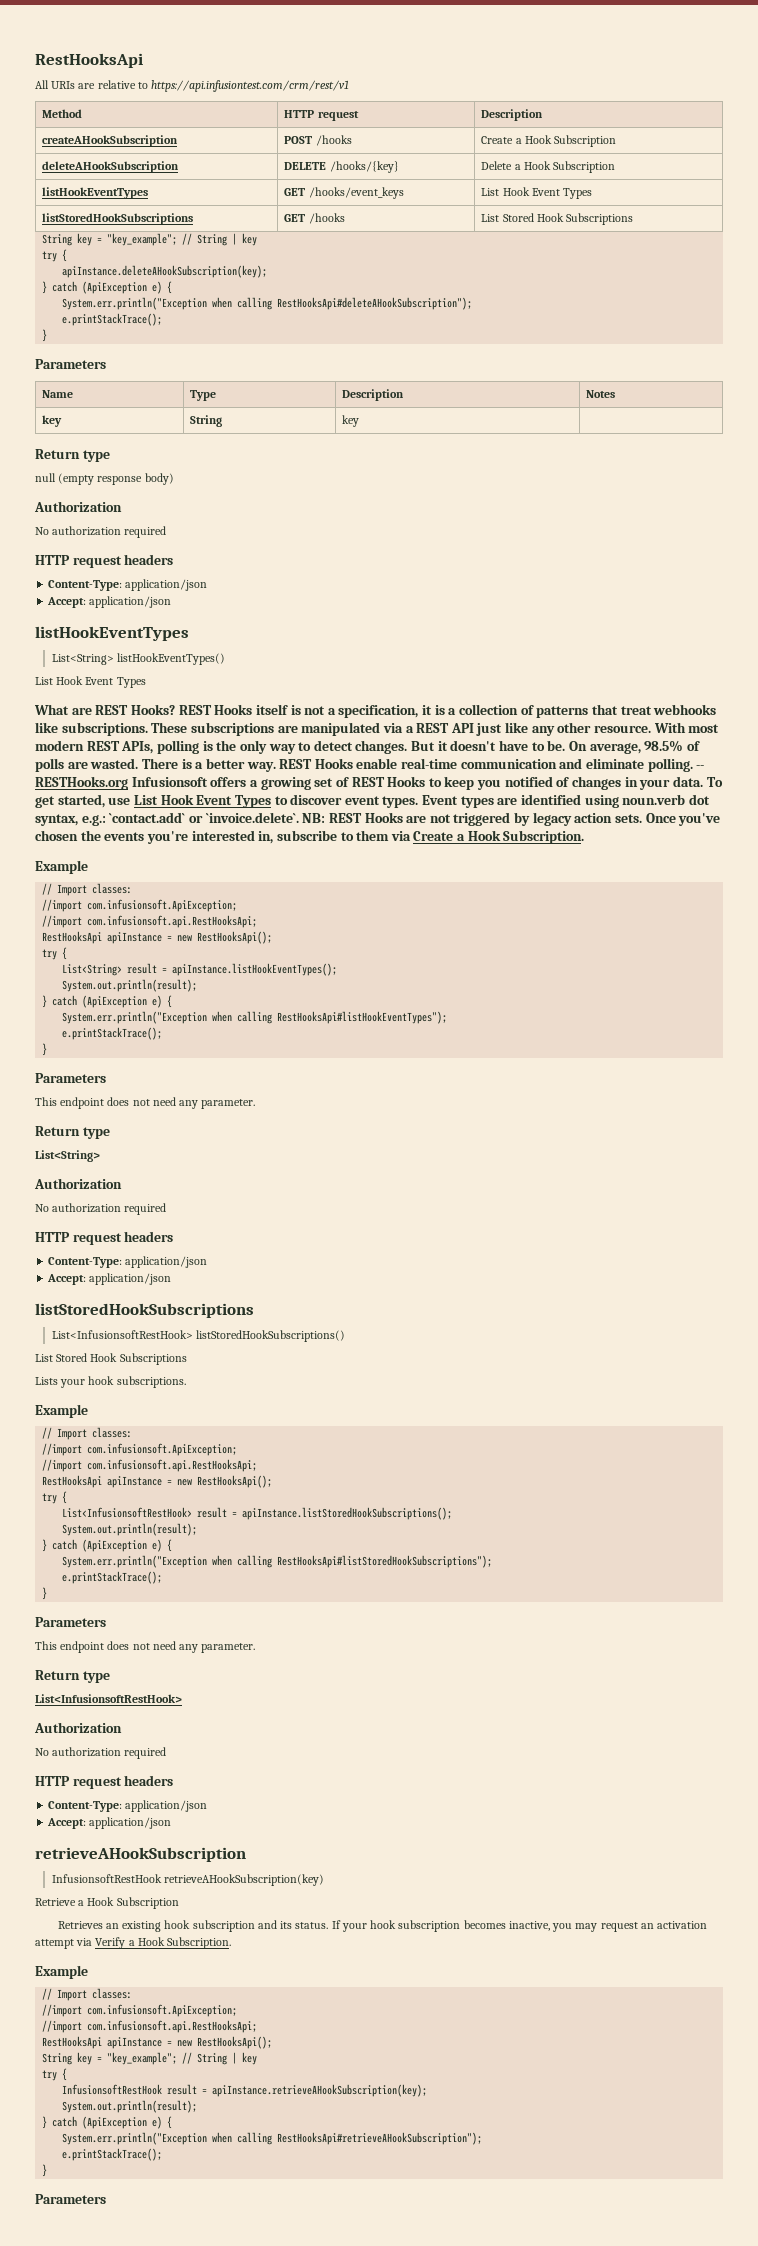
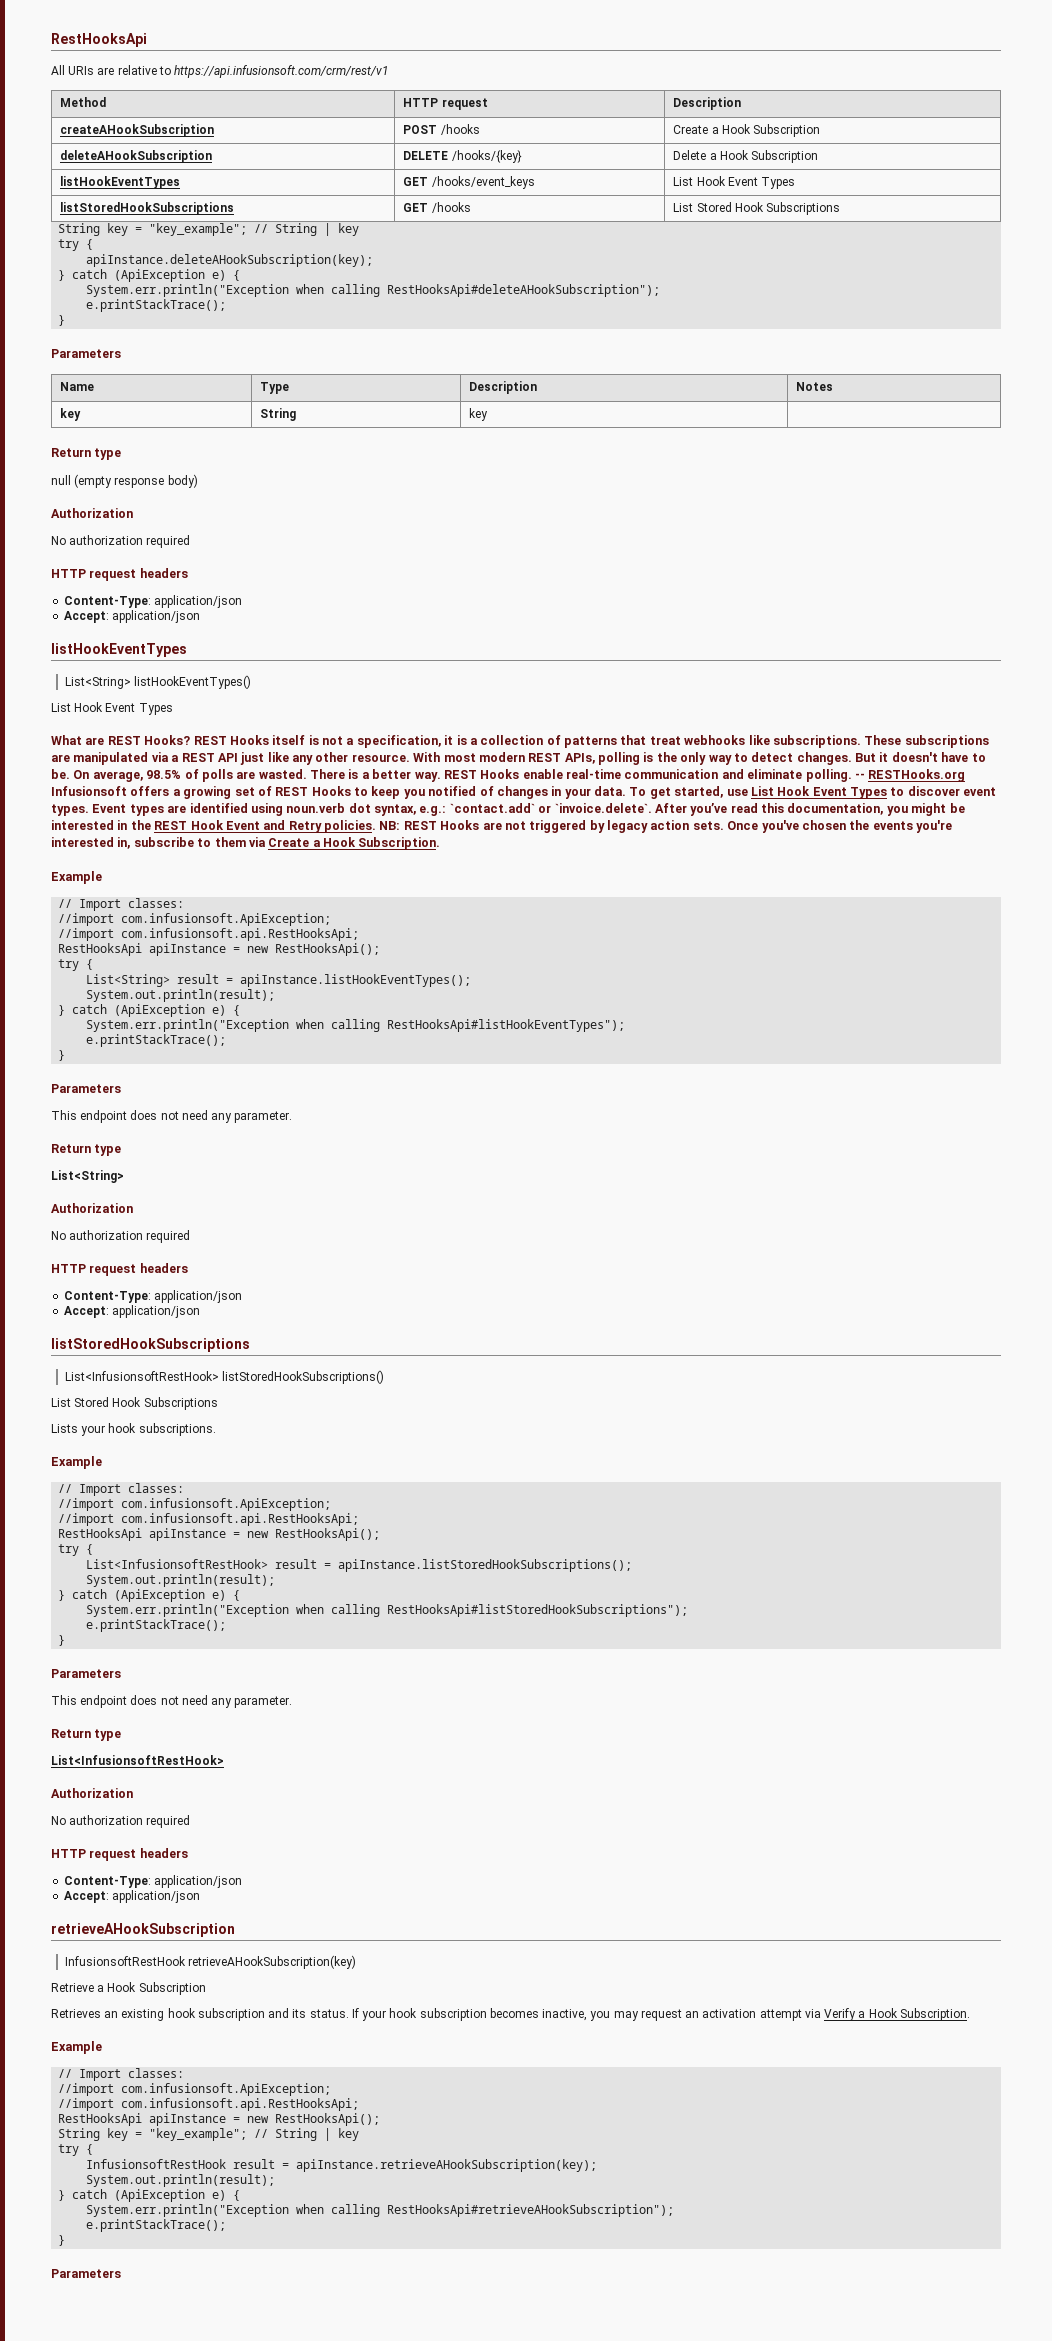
[151,80,350,92] https://api.infusiontest.com/crm/rest/v1 -> [174,65,390,78] https://api.infusionsoft.com/crm/rest/v1
(299, 817) none -> [654,803,965,816] [51,820,376,833] After you’ve read this documentation, you might be interested in the REST Hook Event and Retry policies.

